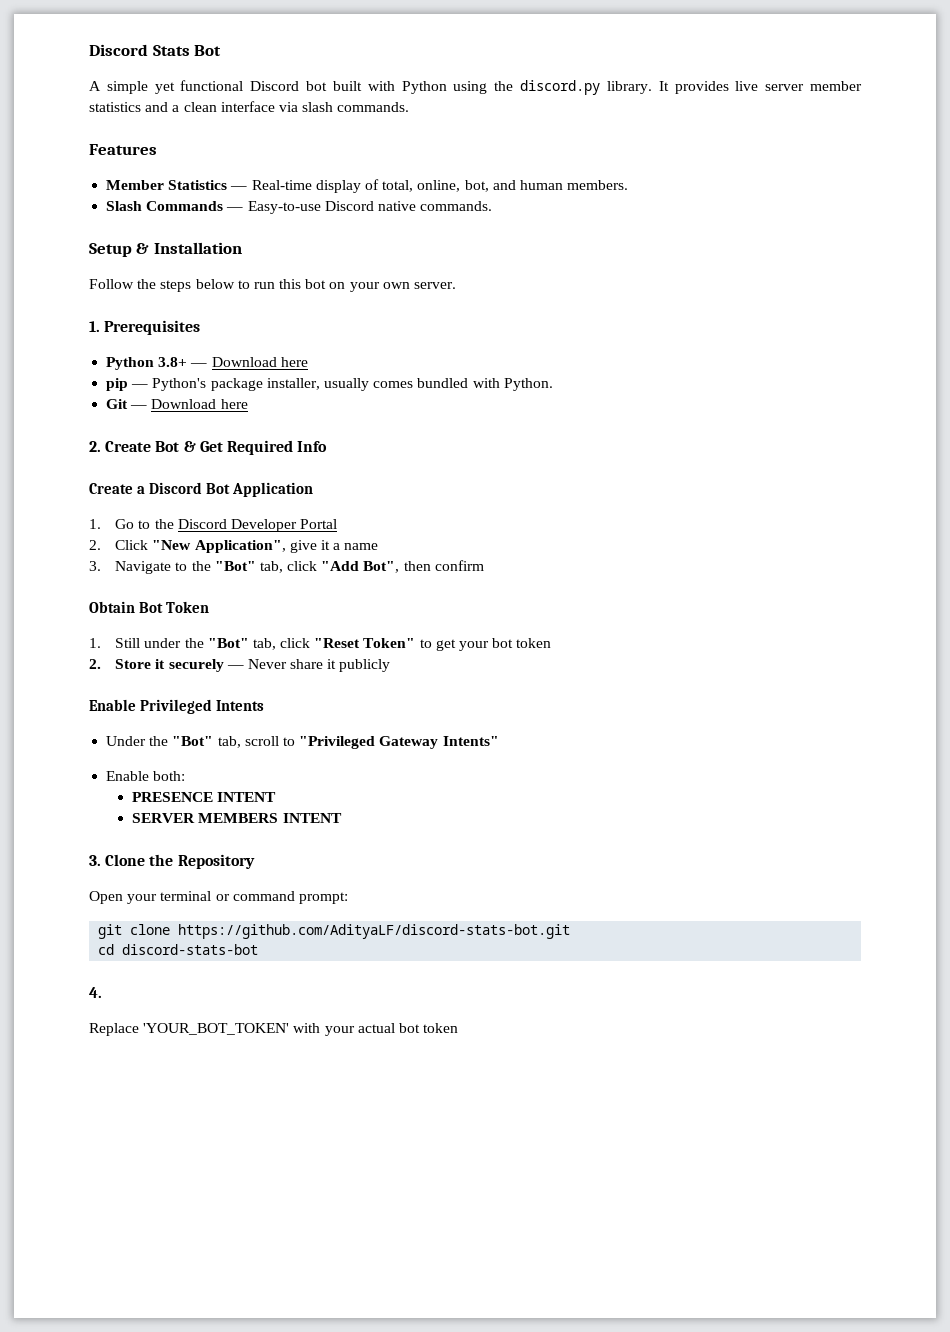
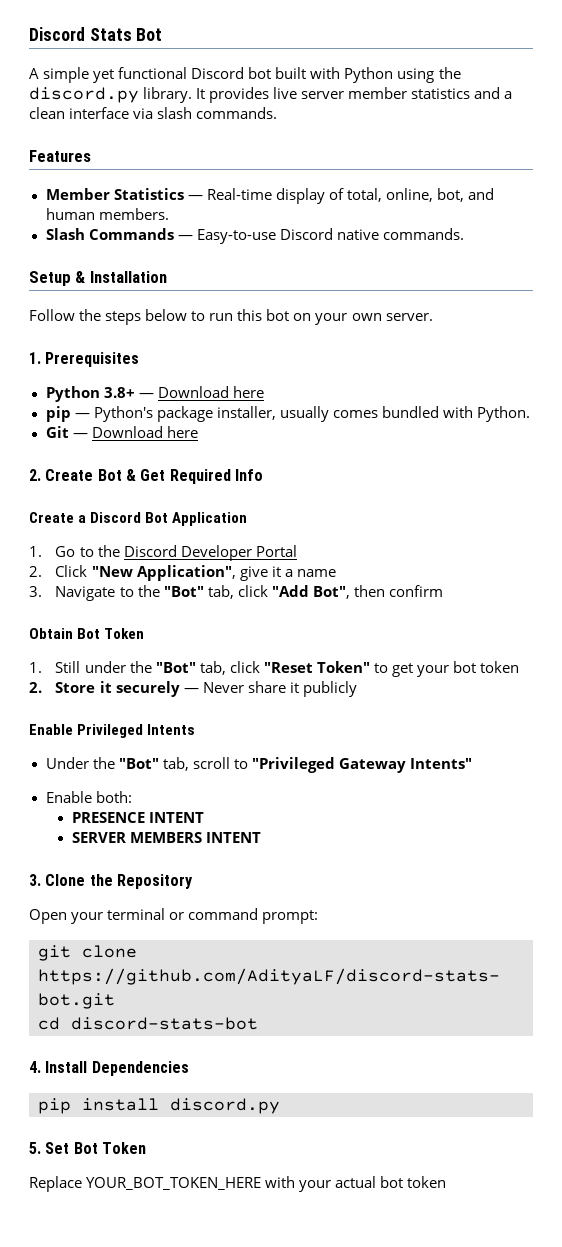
(102, 992) none -> [45,1061,189,1076] [38,1098,280,1114] [29,1142,146,1154] Install Dependencies // pip install discord.py // 5. Set Bot Token
[143,1023,290,1035] 'YOUR_BOT_TOKEN' -> [86,1177,262,1190] YOUR_BOT_TOKEN_HERE

